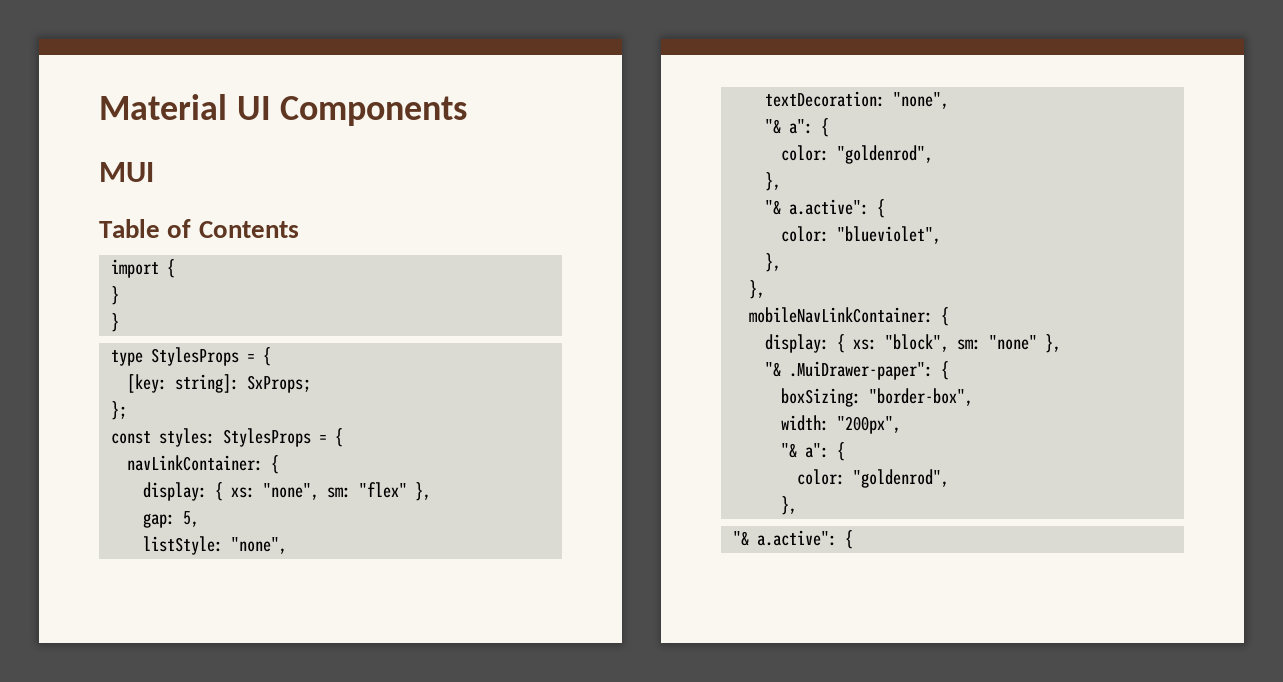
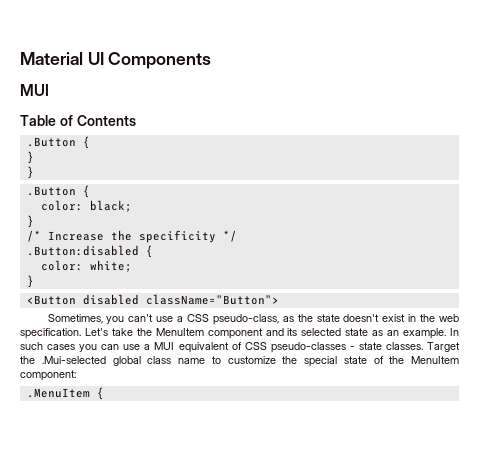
[111,259,159,278] import -> [26,137,76,147] .Button
[111,347,271,366] [127,374,311,393] [111,401,127,420] [111,428,343,447] [127,455,279,474] [143,482,431,501] [143,511,199,528] [143,536,287,555] [765,91,949,109] [765,118,829,137] [781,145,933,164] [765,172,781,191] [765,199,885,218] [781,226,941,244] [765,253,781,272] [749,280,765,299] [749,307,949,326] [765,334,1061,353] [765,361,949,380] [781,388,973,407] [781,415,901,434] [781,442,845,461] [797,469,949,488] [781,496,797,515] [733,530,837,546] type StylesProps = { // [key: string]: SxProps; // }; // const styles: StylesProps = { // navLinkContainer: { // display: { xs: "none", sm: "flex" }, // gap: 5, // listStyle: "none", // textDecoration: "none", // "& a": { // color: "goldenrod", // }, // "& a.active": { // color: "blueviolet", // }, // }, // mobileNavLinkContainer: { // display: { xs: "block", sm: "none" }, // "& .MuiDrawer-paper": { // boxSizing: "border-box", // width: "200px", // "& a": { // color: "goldenrod", // }, // "& a.active": -> [26,185,90,198] [40,200,132,212] [26,215,34,228] [26,230,237,243] [26,245,153,258] [40,260,132,272] [26,275,34,288] [26,294,279,305] [47,314,460,325] [20,328,459,339] [20,342,460,353] [20,356,459,367] [20,370,76,381] [26,388,90,398] .Button { // color: black; // } // /* Increase the specificity */ // .Button:disabled { // color: white; // } // <Button disabled className="Button"> // Sometimes, you can't use a CSS pseudo-class, as the state doesn't exist in the web specification. Let's take the MenuItem component and its selected state as an example. In such cases you can use a MUI equivalent of CSS pseudo-classes - state classes. Target the .Mui-selected global class name to customize the special state of the MenuItem component: // .MenuItem

